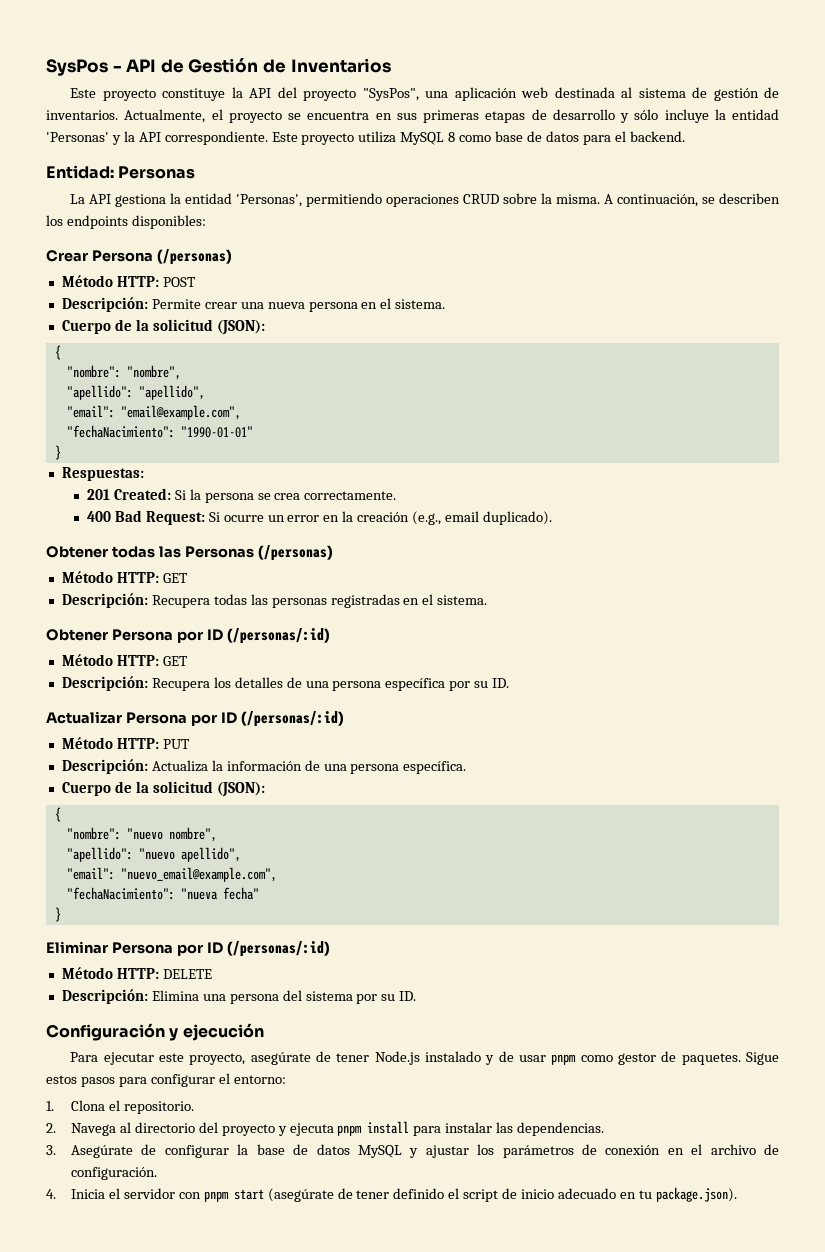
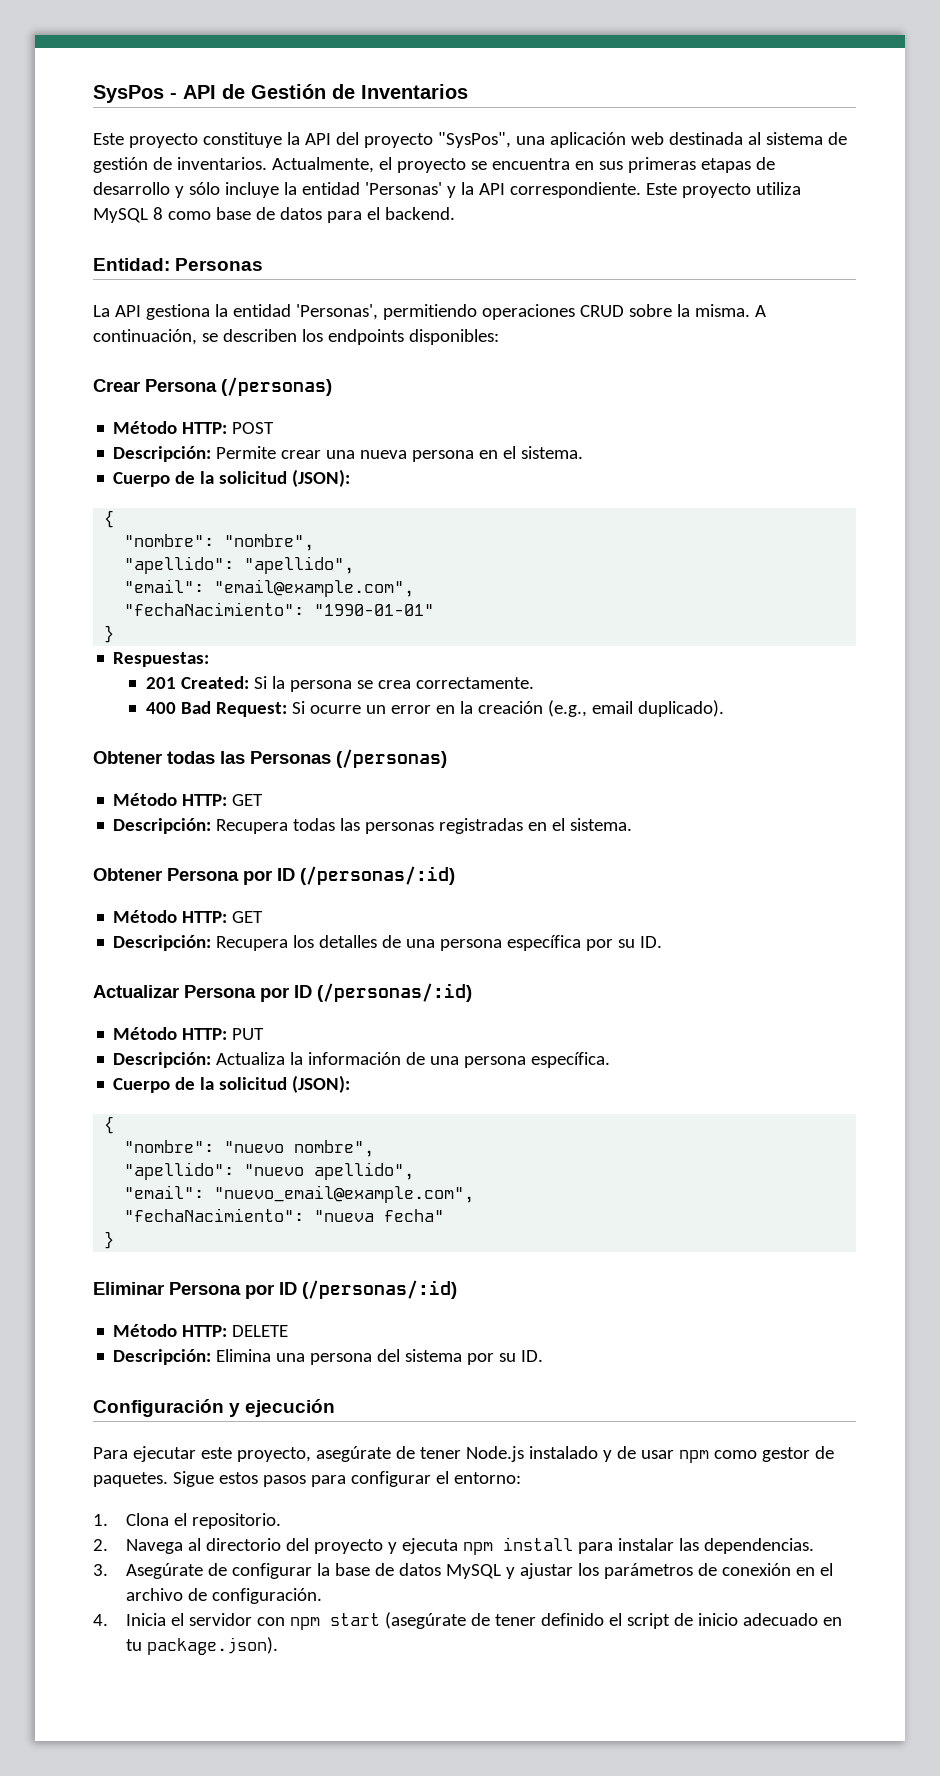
[551,1054,577,1065] pnpm -> [678,1450,709,1463] npm
[337,1125,363,1136] pnpm -> [462,1542,493,1555] npm
[203,1191,229,1202] pnpm -> [289,1617,320,1630] npm

